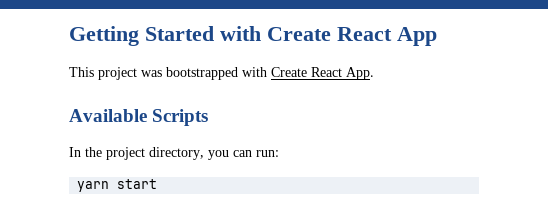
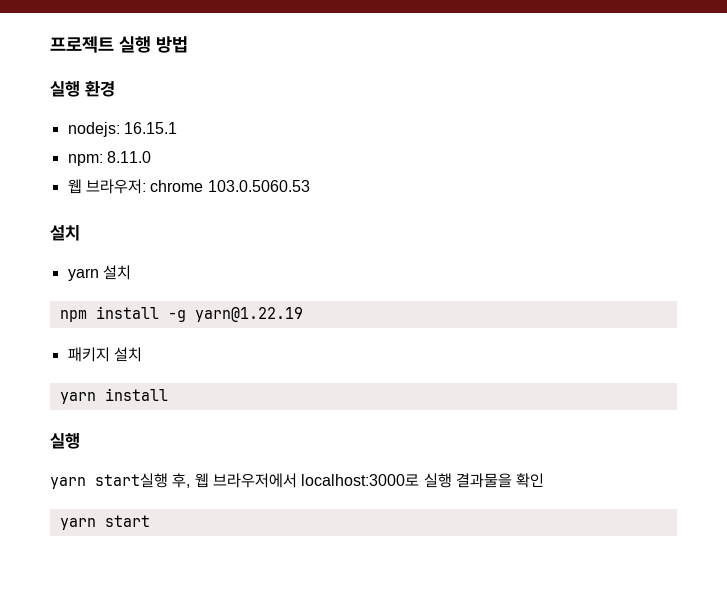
[69,26,437,46] [69,67,374,80] [69,109,209,126] [69,147,279,160] Getting Started with Create React App // This project was bootstrapped with Create React App. // Available Scripts // In the project directory, you can run: -> [50,36,188,53] [50,80,115,97] [67,122,177,137] [67,151,151,166] [67,179,310,194] [50,225,80,241] [67,265,131,281] [59,306,303,322] [67,347,142,362] [59,388,168,404] [50,433,80,449] [50,473,545,489] 프로젝트 실행 방법 // 실행 환경 // nodejs: 16.15.1 // npm: 8.11.0 // 웹 브라우저: chrome 103.0.5060.53 // 설치 // yarn 설치 // npm install -g yarn@1.22.19 // 패키지 설치 // yarn install // 실행 // yarn start실행 후, 웹 브라우저에서 localhost:3000로 실행 결과물을 확인

